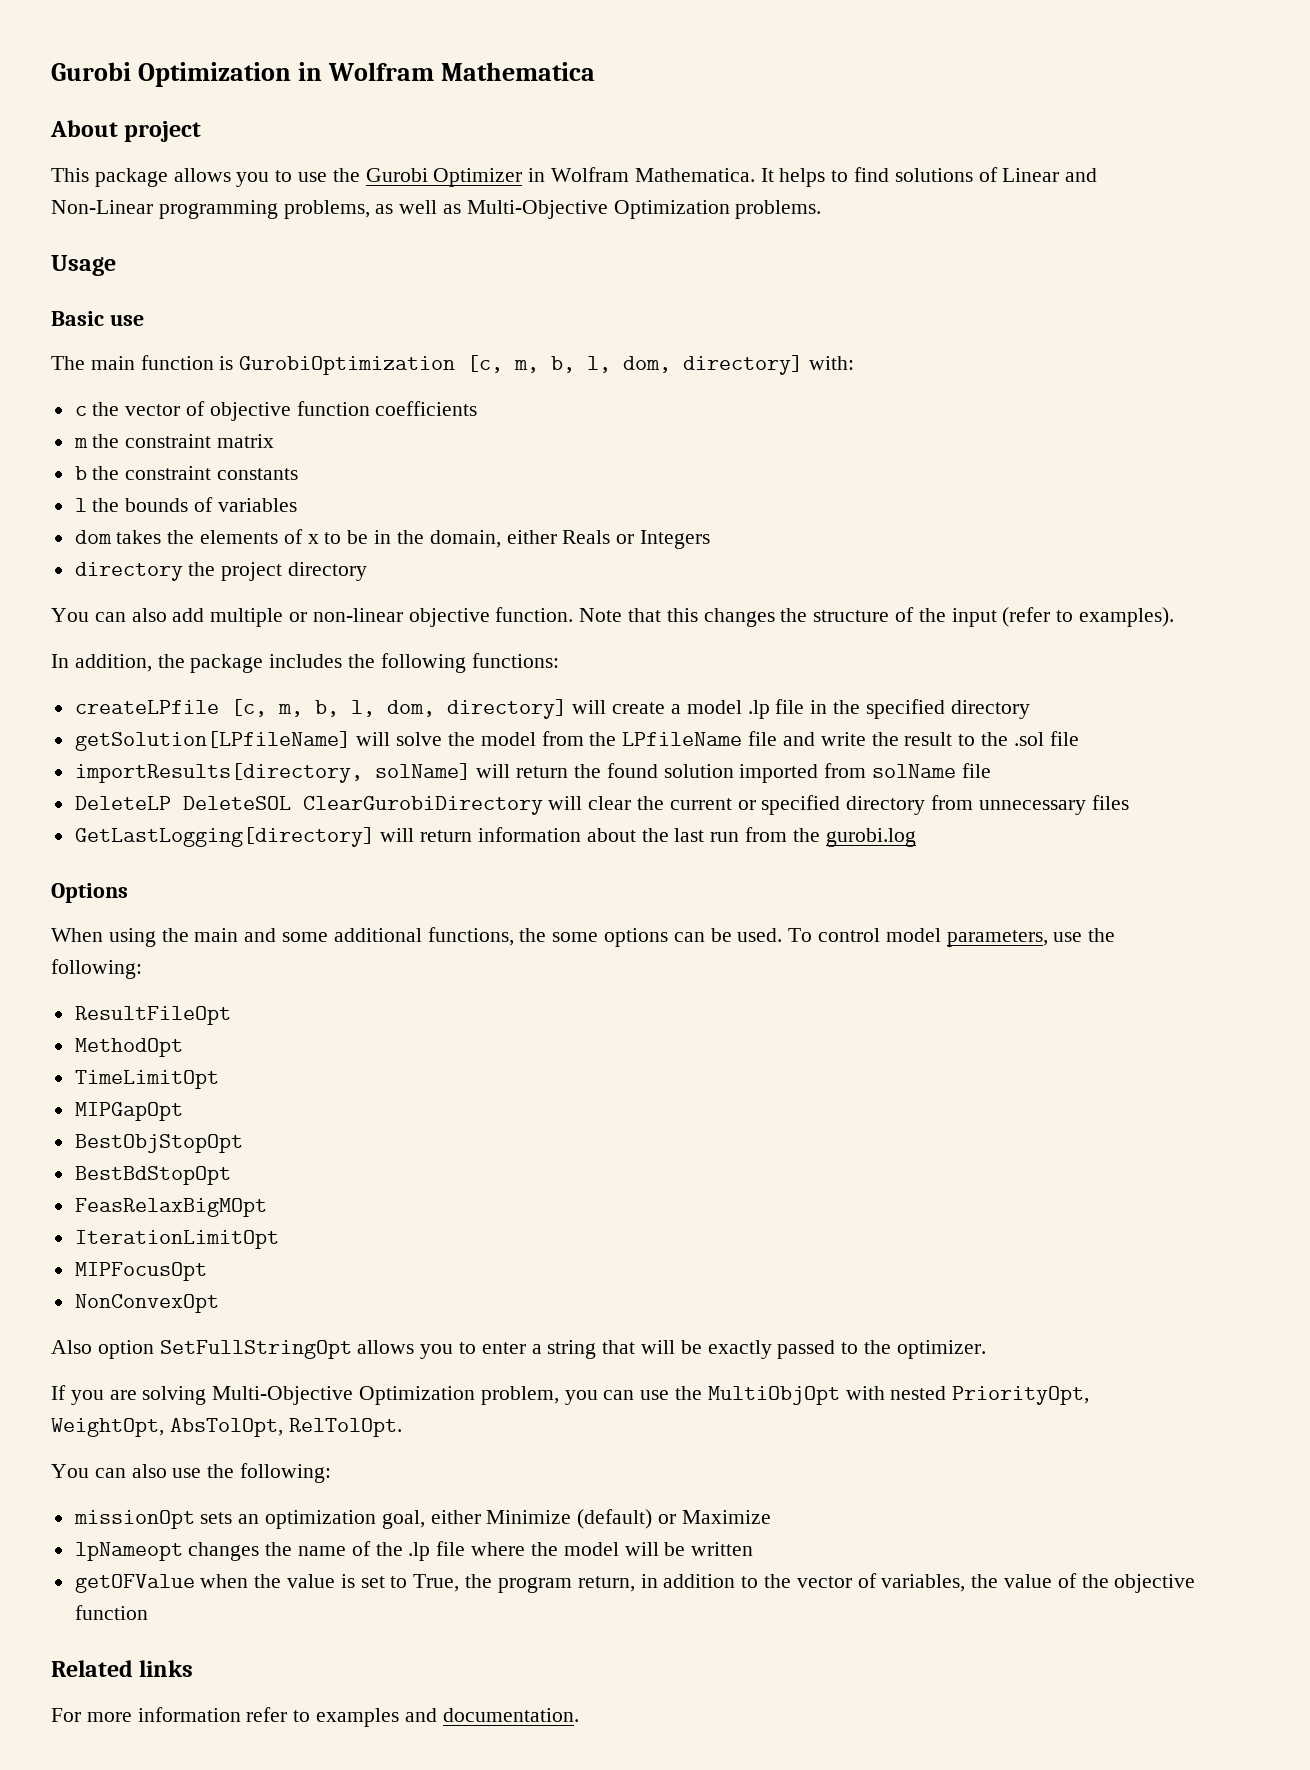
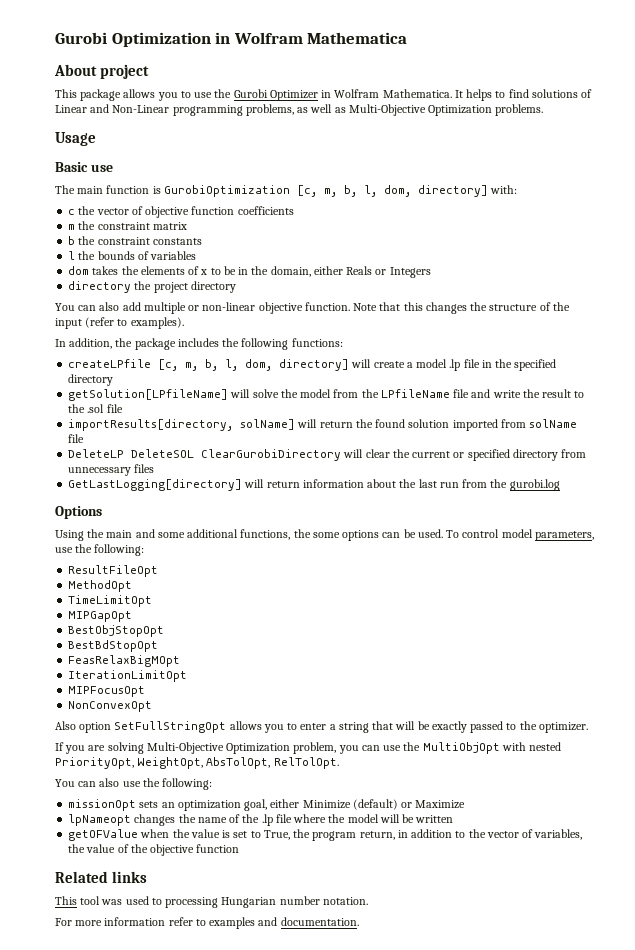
[51,928,156,947] When using -> [55,530,84,541] Using
(194, 1668) none -> [55,896,368,908] // This tool was used to processing Hungarian number notation.

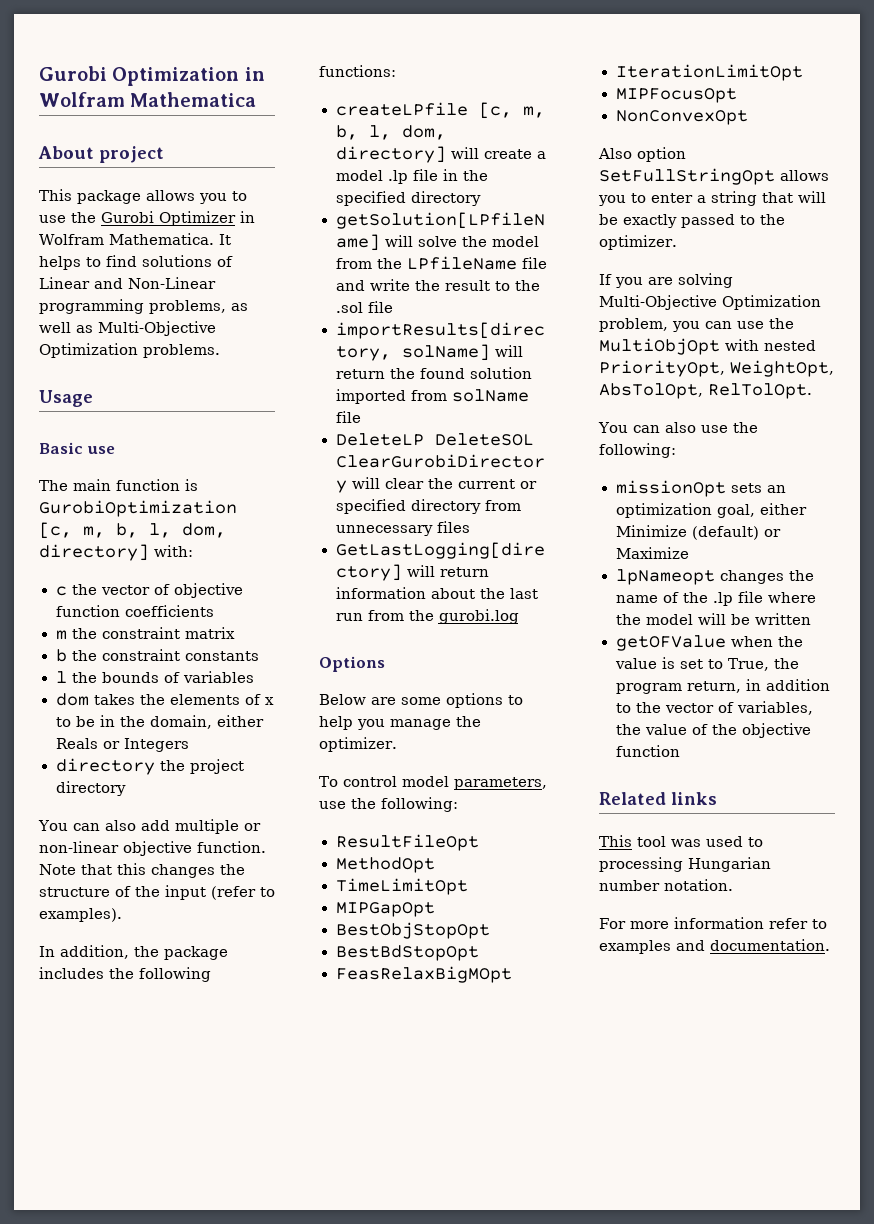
[55,529,443,541] Using the main and some additional functions, the some options can be used. -> [319,693,523,708] [319,716,481,730] [319,737,397,752] Below are some options to help you manage the optimizer. //

